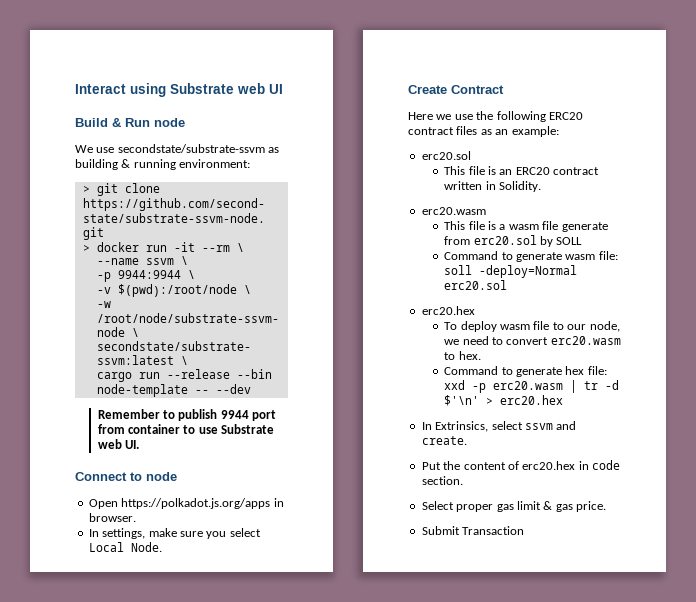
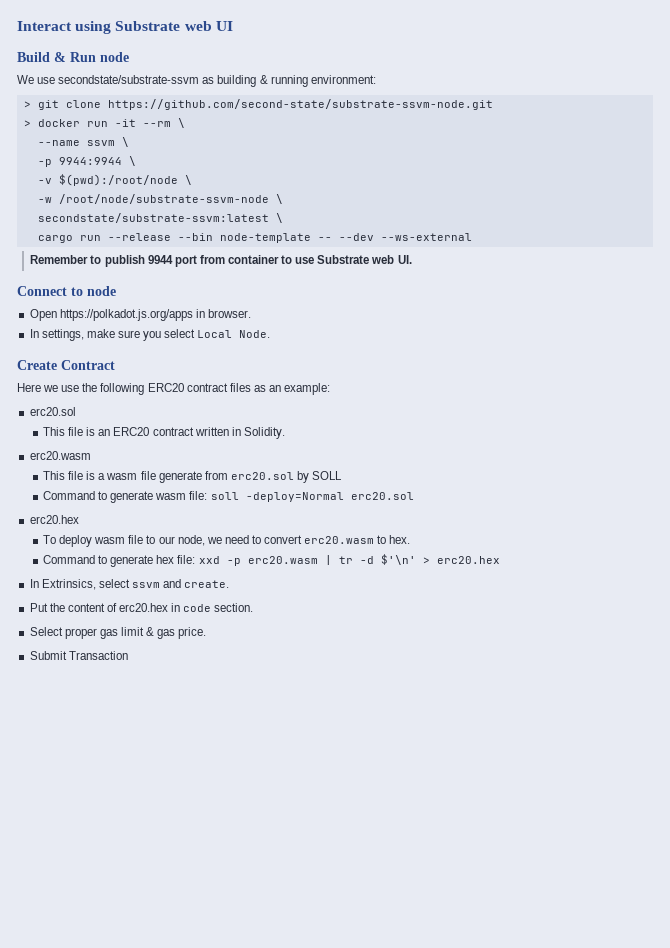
(251, 389) none -> [380,233,472,241] --ws-external

